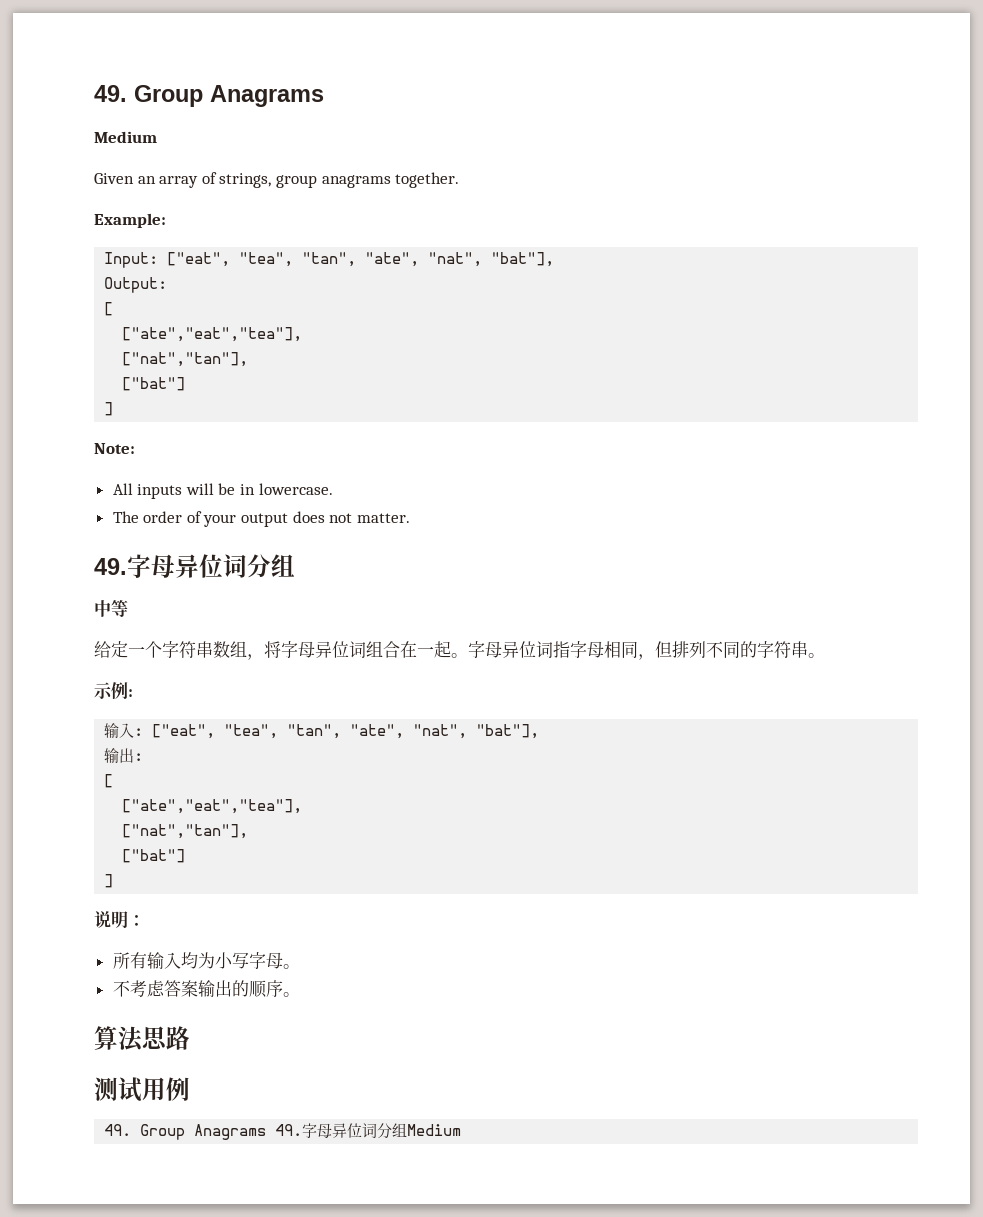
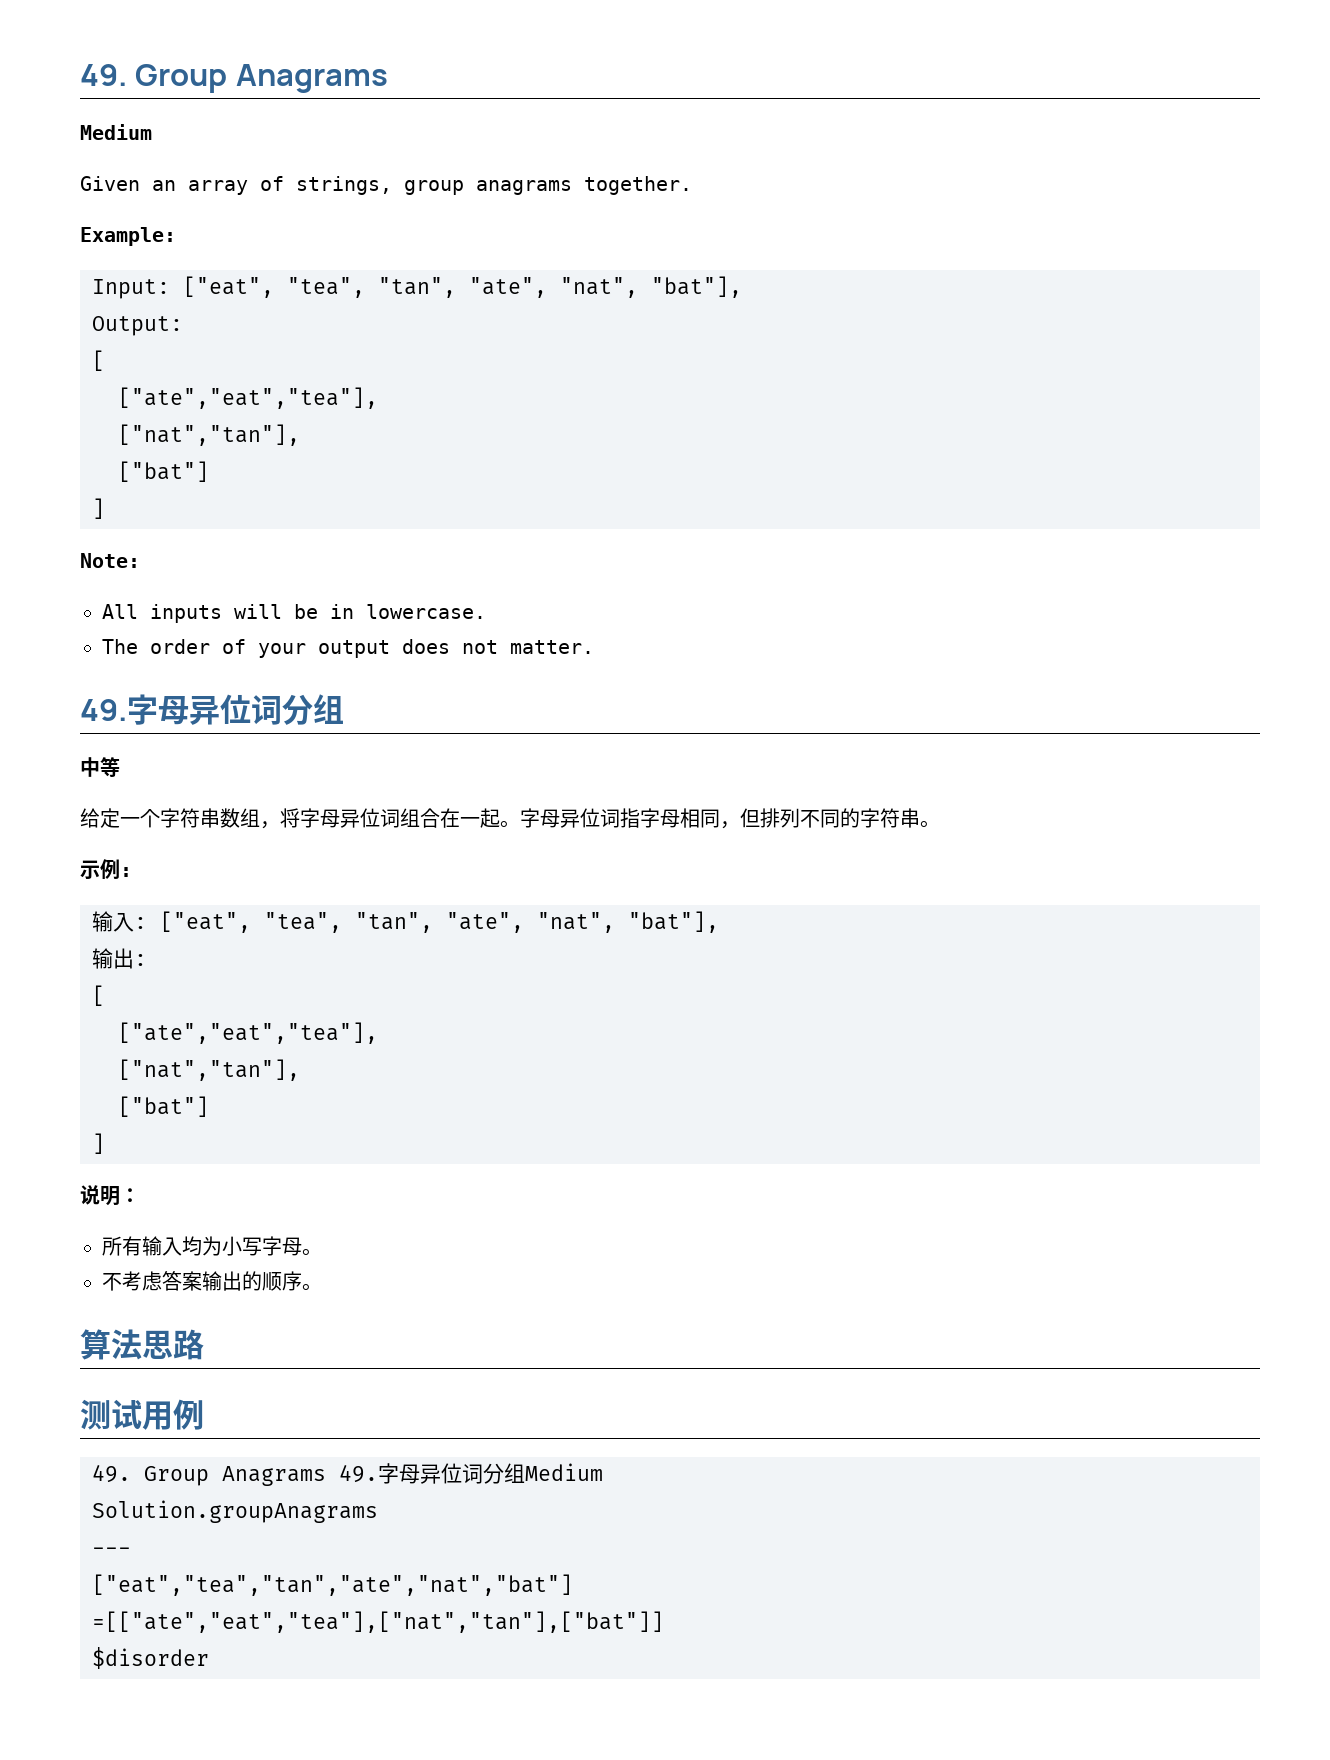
(462, 1130) none -> [92,1500,378,1523] [92,1547,131,1555] [92,1574,573,1596] [92,1611,664,1633] [92,1647,209,1669] // Solution.groupAnagrams // --- // ["eat","tea","tan","ate","nat","bat"] // =[["ate","eat","tea"],["nat","tan"],["bat"]] // $disorder

